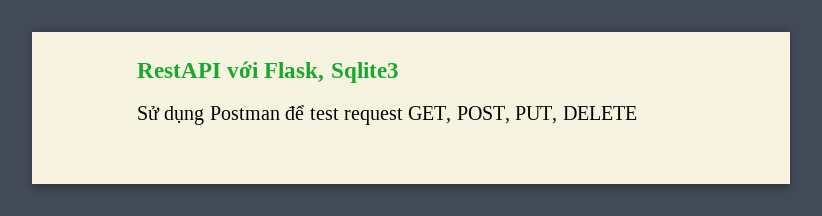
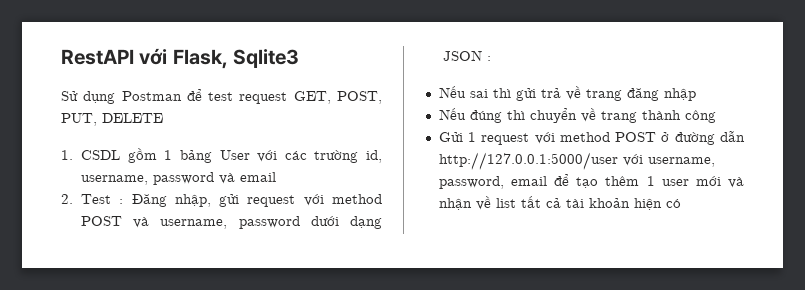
(637, 113) none -> [61,148,382,163] [81,172,277,185] [61,194,382,207] [81,216,382,229] [443,50,492,61] [438,86,696,101] [438,108,716,123] [438,131,745,145] [438,152,715,170] [438,174,744,189] [438,196,681,210] // 1. CSDL gồm 1 bảng User với các trường id, username, password và email // 2. Test : Đăng nhập, gửi request với method POST và username, password dưới dạng JSON : // Nếu sai thì gửi trả về trang đăng nhập // Nếu đúng thì chuyển về trang thành công // Gửi 1 request với method POST ở đường dẫn http://127.0.0.1:5000/user với username, password, email để tạo thêm 1 user mới và nhận về list tất cả tài khoản hiện có

